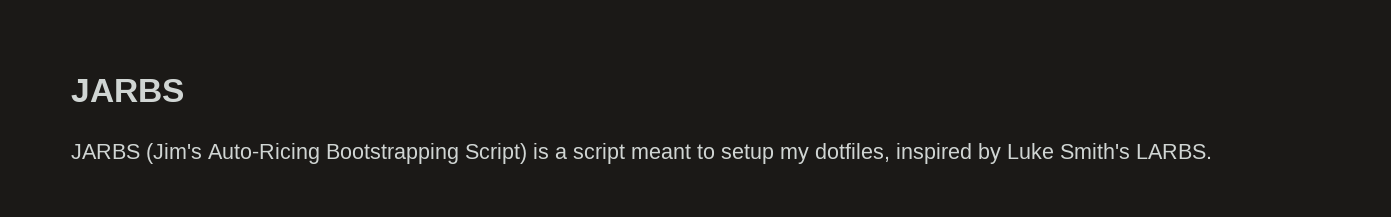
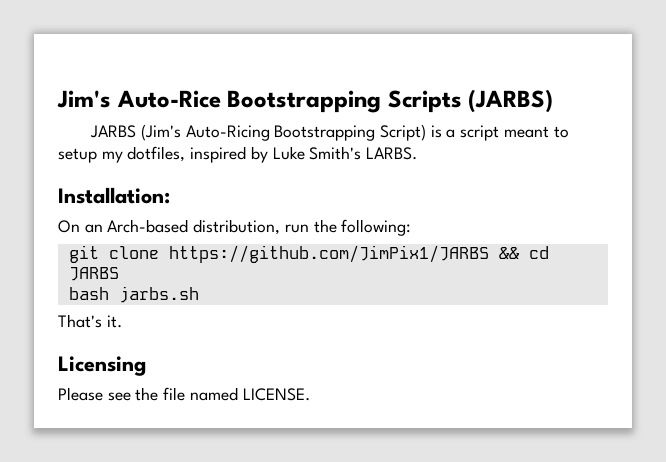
[71,79,184,102] JARBS -> [57,89,554,113] Jim's Auto-Rice Bootstrapping Scripts (JARBS)
(1212, 151) none -> [58,187,170,204] [58,219,412,236] [68,245,549,263] [68,267,119,281] [68,286,199,303] [58,314,122,328] [58,356,146,376] [58,387,310,401] // Installation: // On an Arch-based distribution, run the following: // git clone https://github.com/JimPix1/JARBS && cd JARBS // bash jarbs.sh // That's it. // Licensing // Please see the file named LICENSE.

